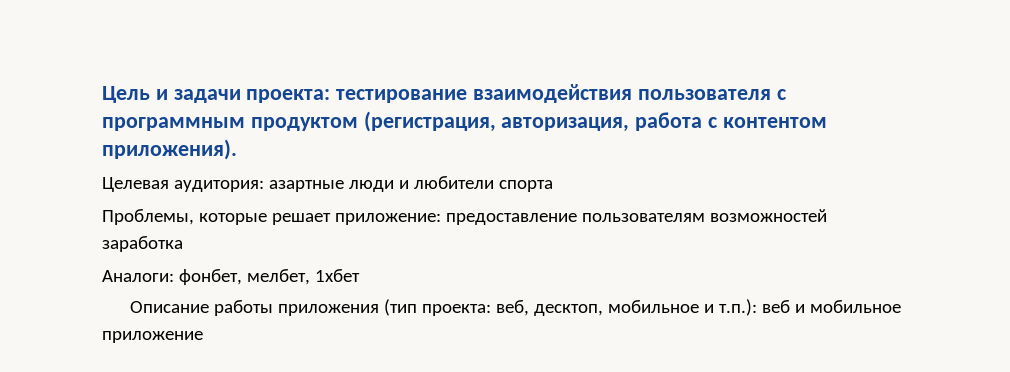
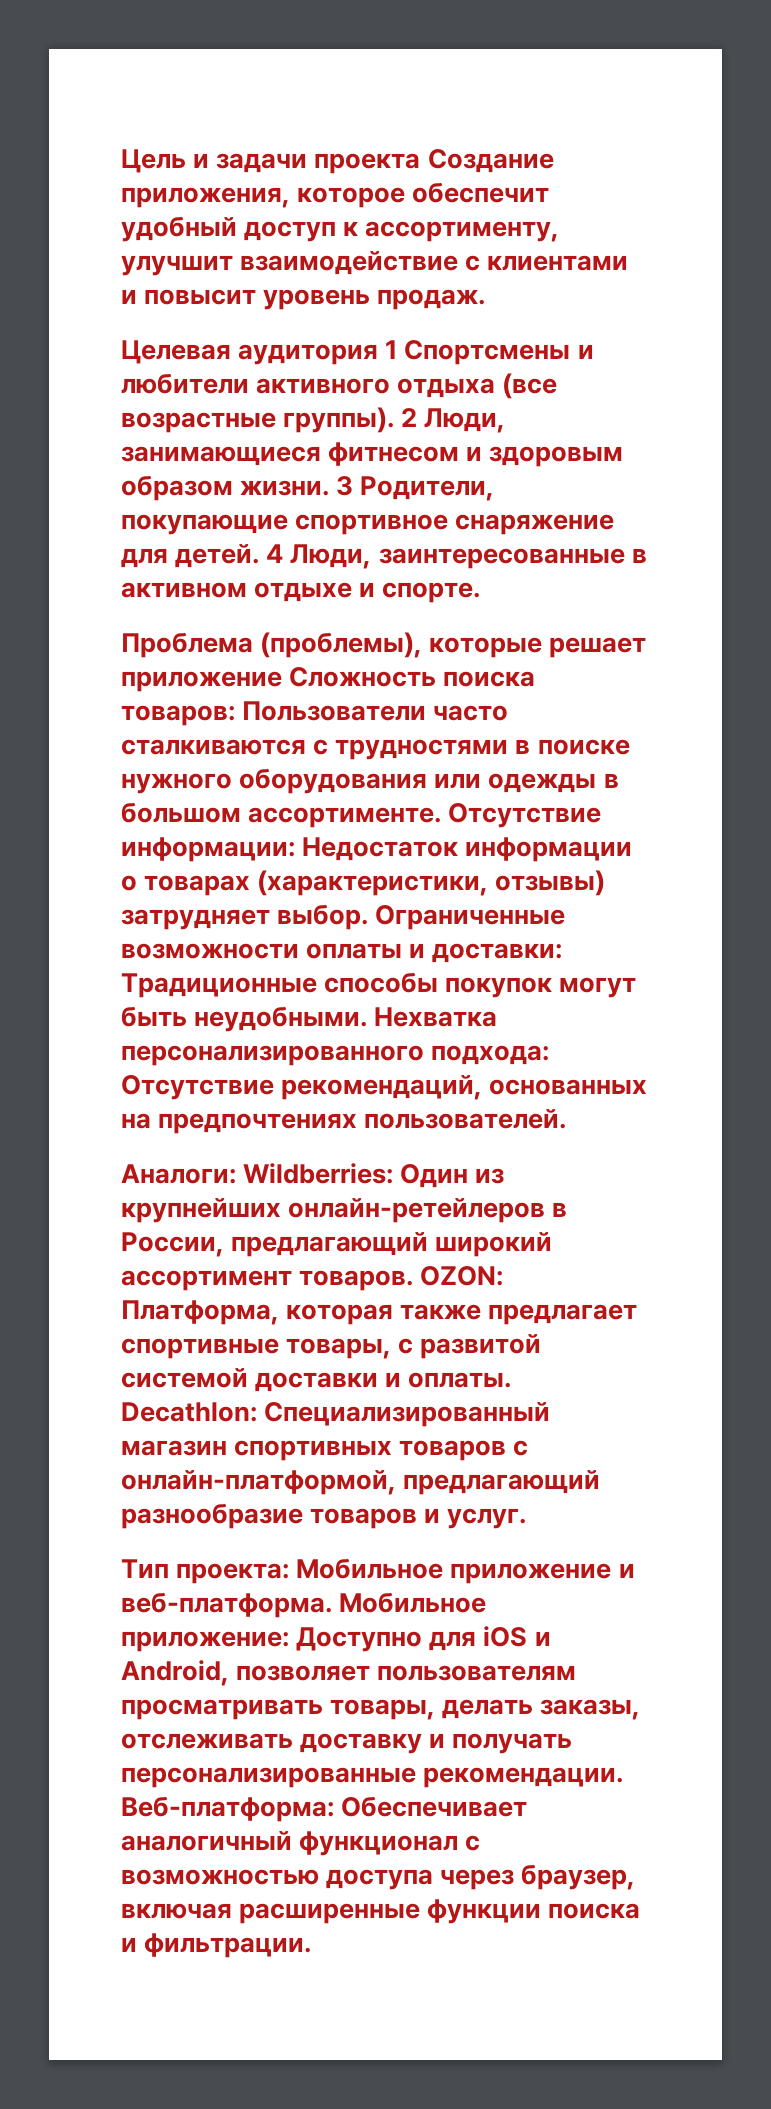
[246,84,786,103] [102,111,827,132] [102,139,237,160] [102,176,553,192] [102,209,827,225] [102,236,183,252] [102,269,360,285] [130,299,902,316] [102,331,203,343] проекта: тестирование взаимодействия пользователя с программным продуктом (регистрация, авторизация, работа с контентом приложения). // Целевая аудитория: азартные люди и любители спорта // Проблемы, которые решает приложение: предоставление пользователям возможностей заработка // Аналоги: фонбет, мелбет, 1хбет // Описание работы приложения (тип проекта: веб, десктоп, мобильное и т.п.): веб и мобильное приложение -> [314,149,554,174] [121,182,550,208] [121,216,560,242] [121,251,629,276] [121,289,486,310] [121,340,594,365] [121,373,558,399] [121,407,506,433] [121,442,624,467] [121,475,495,501] [121,514,615,535] [121,544,647,569] [121,582,481,603] [121,632,647,658] [121,667,536,692] [121,701,509,726] [121,739,630,760] [121,768,619,794] [121,802,602,828] [121,837,633,862] [121,870,606,896] [121,904,566,930] [121,943,563,963] [121,972,637,998] [121,1006,498,1032] [121,1045,550,1066] [121,1075,648,1100] [121,1109,567,1134] [121,1163,505,1188] [121,1198,568,1223] [121,1232,553,1257] [121,1266,504,1291] [121,1300,638,1325] [121,1334,542,1359] [121,1368,512,1392] [121,1402,551,1427] [121,1440,529,1461] [121,1470,601,1495] [121,1503,527,1529] [121,1558,635,1584] [121,1592,487,1618] [121,1626,551,1652] [121,1660,577,1686] [121,1699,641,1720] [121,1733,573,1754] [121,1767,624,1788] [121,1796,528,1822] [121,1831,481,1856] [121,1864,636,1890] [121,1899,641,1924] [121,1933,312,1958] проекта Создание приложения, которое обеспечит удобный доступ к ассортименту, улучшит взаимодействие с клиентами и повысит уровень продаж. // Целевая аудитория 1 Спортсмены и любители активного отдыха (все возрастные группы). 2 Люди, занимающиеся фитнесом и здоровым образом жизни. 3 Родители, покупающие спортивное снаряжение для детей. 4 Люди, заинтересованные в активном отдыхе и спорте. // Проблема (проблемы), которые решает приложение Сложность поиска товаров: Пользователи часто сталкиваются с трудностями в поиске нужного оборудования или одежды в большом ассортименте. Отсутствие информации: Недостаток информации о товарах (характеристики, отзывы) затрудняет выбор. Ограниченные возможности оплаты и доставки: Традиционные способы покупок могут быть неудобными. Нехватка персонализированного подхода: Отсутствие рекомендаций, основанных на предпочтениях пользователей. // Аналоги: Wildberries: Один из крупнейших онлайн-ретейлеров в России, предлагающий широкий ассортимент товаров. OZON: Платформа, которая также предлагает спортивные товары, с развитой системой доставки и оплаты. Decathlon: Специализированный магазин спортивных товаров с онлайн-платформой, предлагающий разнообразие товаров и услуг. // Тип проекта: Мобильное приложение и веб-платформа. Мобильное приложение: Доступно для iOS и Android, позволяет пользователям просматривать товары, делать заказы, отслеживать доставку и получать персонализированные рекомендации. Веб-платформа: Обеспечивает аналогичный функционал с возможностью доступа через браузер, включая расширенные функции поиска и фильтрации.

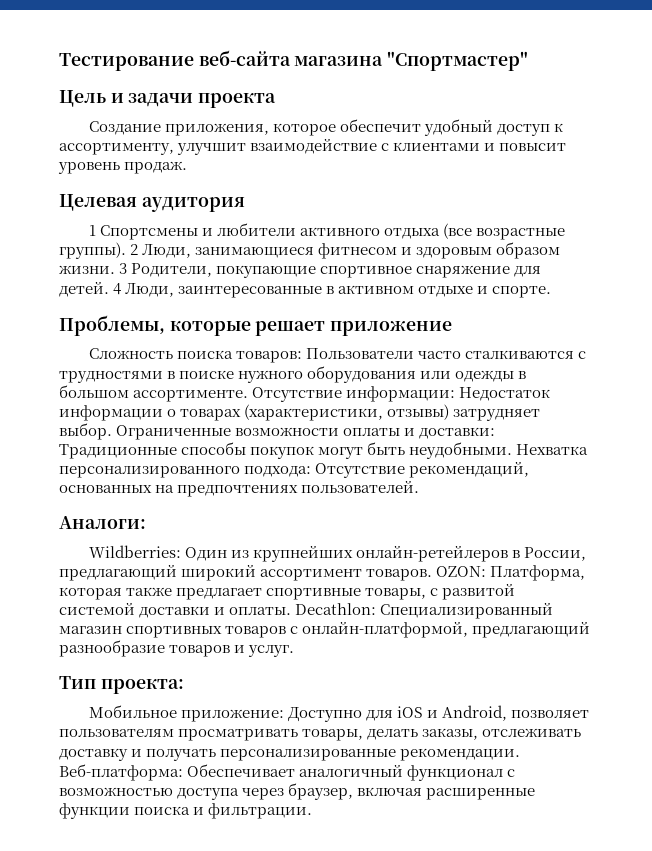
(121, 161) none -> [59,50,529,71] Тестирование веб-сайта магазина "Спортмастер" //
(421, 163) none -> (277, 100) //
(379, 354) none -> (245, 204) //
[121,632,423,658] Проблема (проблемы), -> [59,315,165,336] Проблемы,
(282, 681) none -> (453, 328) //
(236, 1174) none -> (146, 522) //
[296,1558,635,1584] [121,1592,332,1618] Мобильное приложение и веб-платформа. -> (184, 686) //

